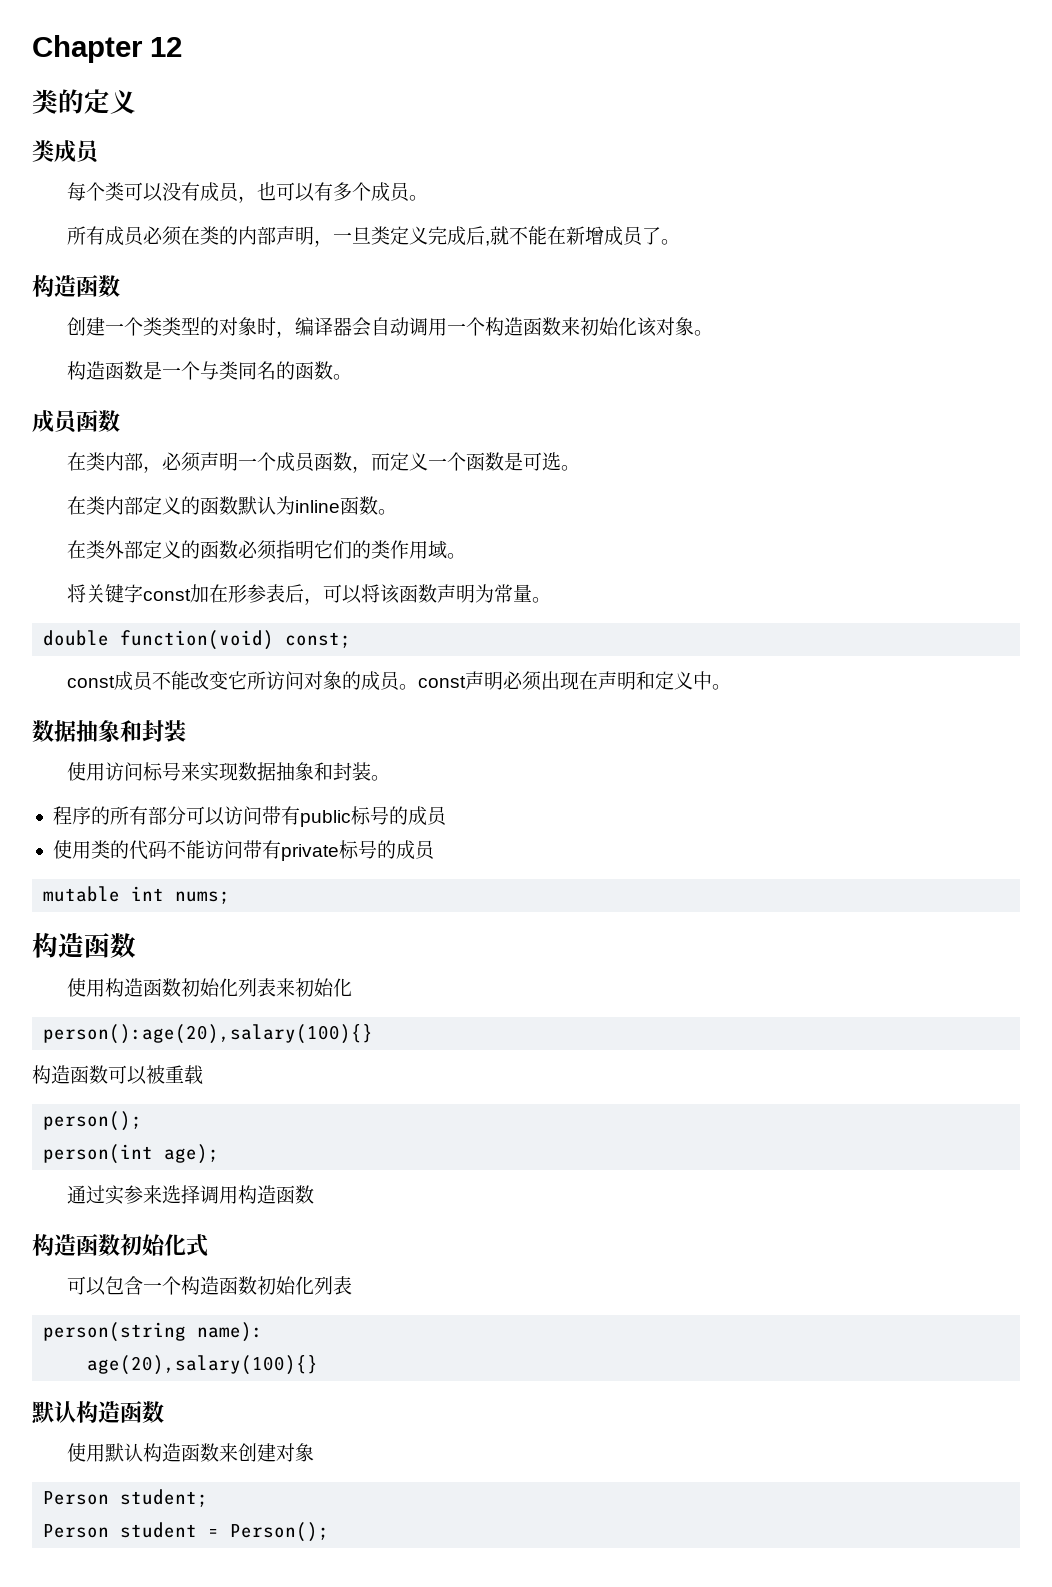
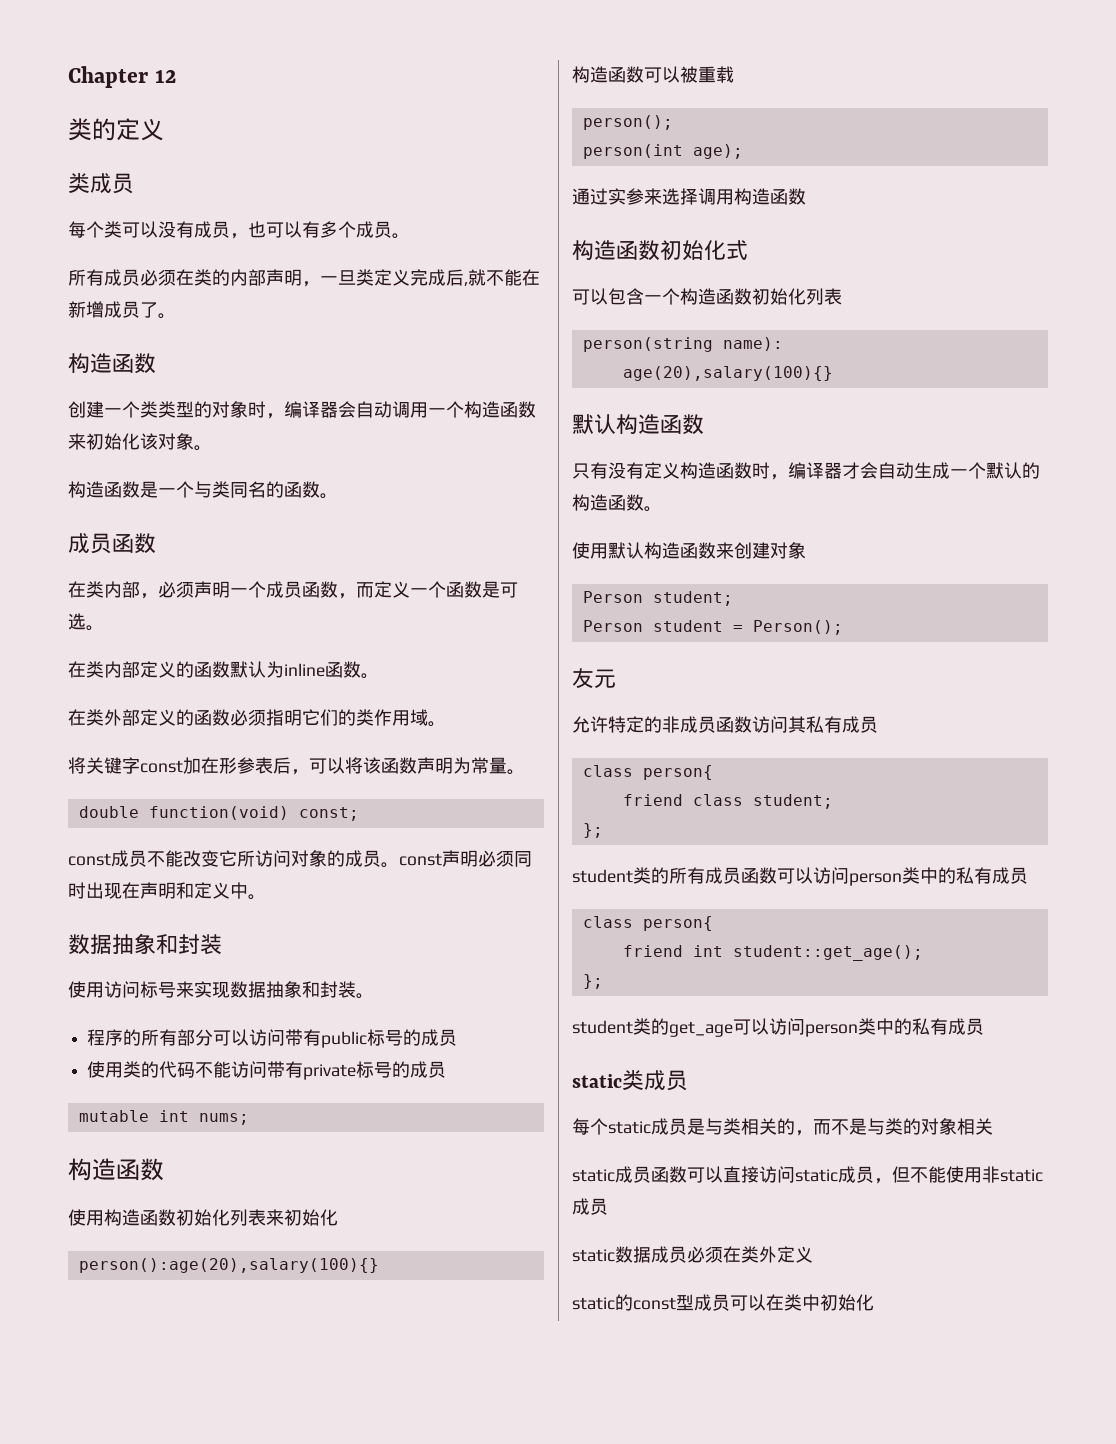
(542, 681) none -> [514,851,532,867] [68,882,86,899] 同时
(164, 1412) none -> [572,462,1040,480] [572,494,662,512] // 只有没有定义构造函数时，编译器才会自动生成一个默认的构造函数。
(330, 1532) none -> [572,668,616,689] [572,716,878,733] [582,765,713,780] [622,794,833,809] [582,823,603,838] [572,867,1028,886] [582,916,713,931] [622,945,923,961] [582,974,603,989] [572,1018,984,1037] [572,1070,688,1091] [572,1118,993,1136] [572,1166,1043,1184] [572,1198,608,1215] [572,1246,813,1263] [572,1294,874,1311] // 友元 // 允许特定的非成员函数访问其私有成员 // class person{ // friend class student; // }; // student类的所有成员函数可以访问person类中的私有成员 // class person{ // friend int student::get_age(); // }; // student类的get_age可以访问person类中的私有成员 // static类成员 // 每个static成员是与类相关的，而不是与类的对象相关 // static成员函数可以直接访问static成员，但不能使用非static成员 // static数据成员必须在类外定义 // static的const型成员可以在类中初始化

